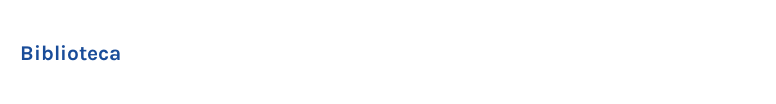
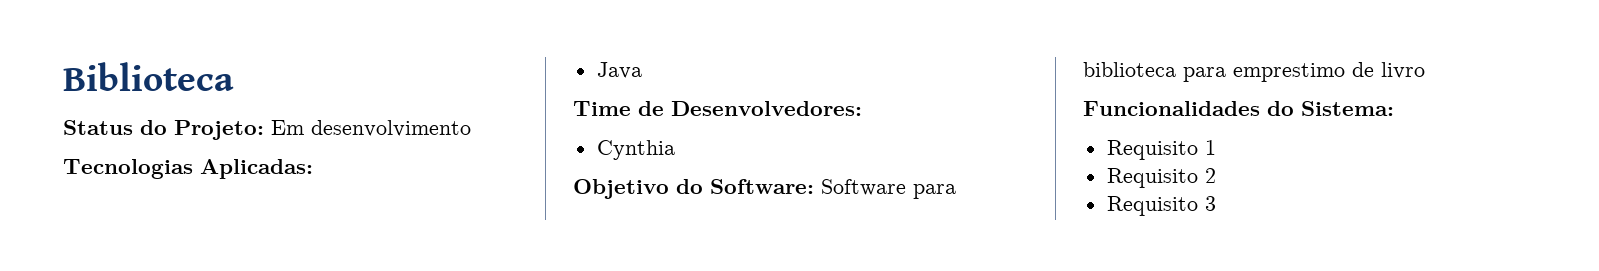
(121, 53) none -> [63,120,471,140] [63,159,313,179] [596,62,642,79] [573,101,862,116] [596,140,675,160] [573,179,956,199] [1083,62,1425,82] [1083,101,1394,116] [1106,140,1216,160] [1106,168,1216,188] [1106,196,1216,216] // Status do Projeto: Em desenvolvimento // Tecnologias Aplicadas: // Java // Time de Desenvolvedores: // Cynthia // Objetivo do Software: Software para biblioteca para emprestimo de livro // Funcionalidades do Sistema: // Requisito 1 // Requisito 2 // Requisito 3

